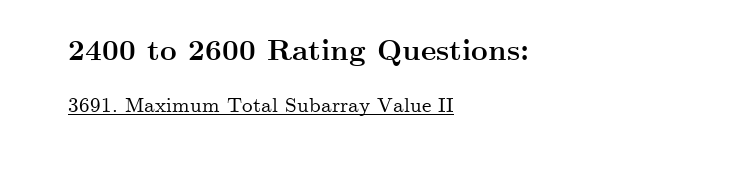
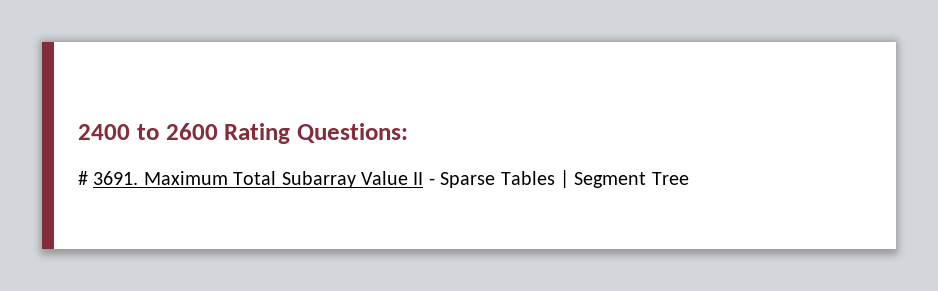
(529, 52) none -> [78,171,88,185] #
(454, 105) none -> [428,170,689,188] - Sparse Tables | Segment Tree

